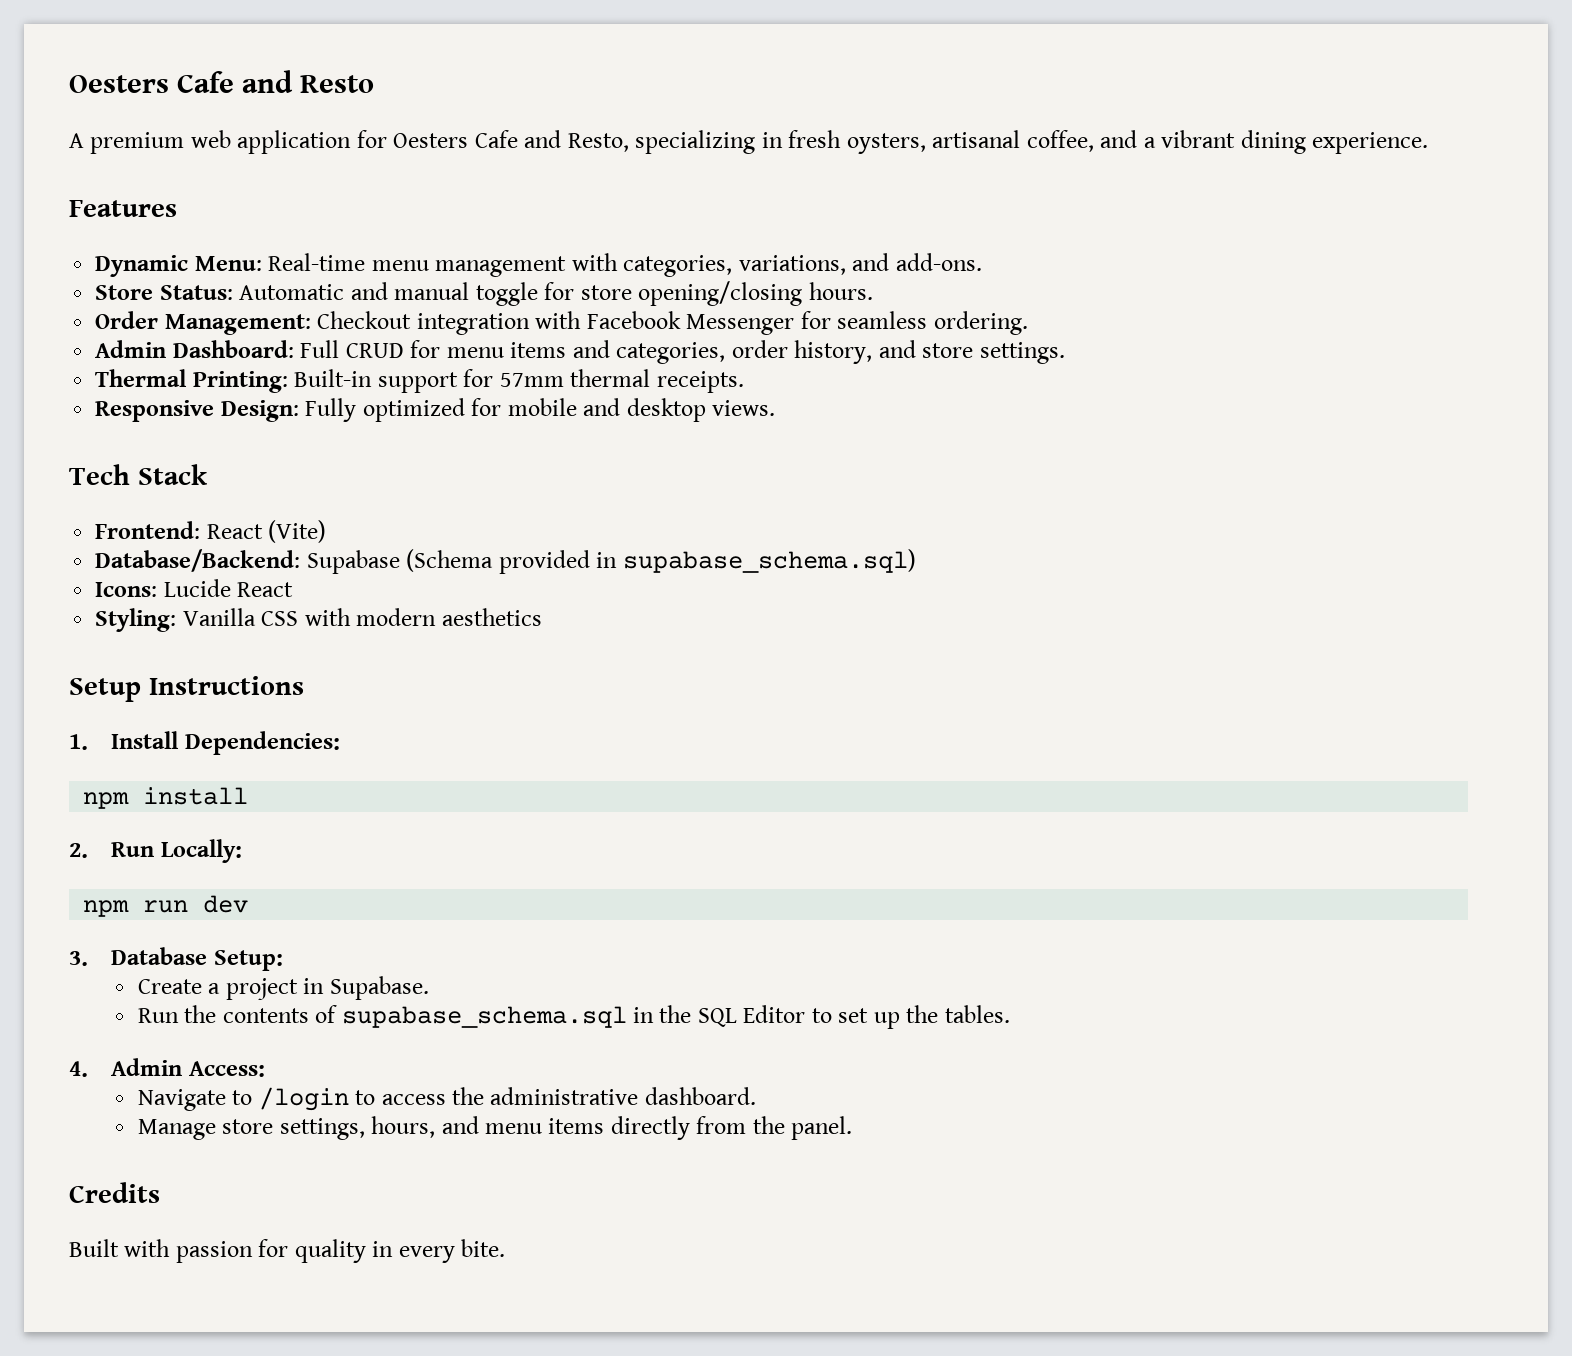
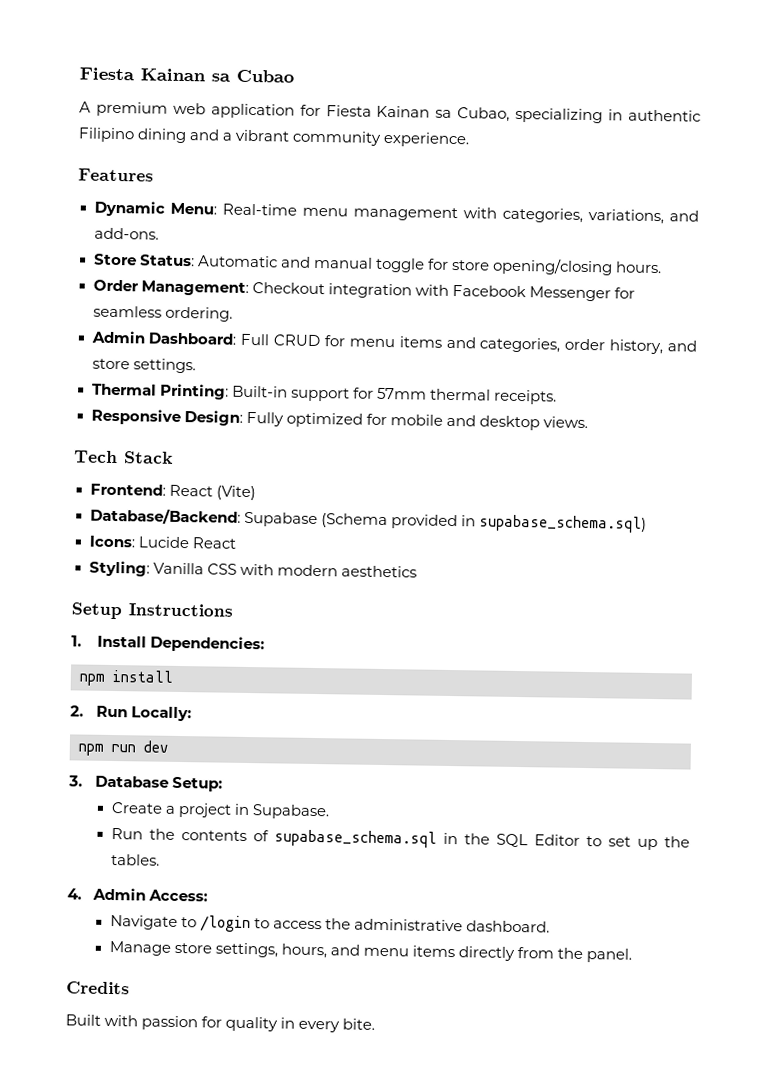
[69,70,375,93] Oesters Cafe and Resto -> [79,67,294,83] Fiesta Kainan sa Cubao
[393,130,1094,154] Oesters Cafe and Resto, specializing in fresh oysters, artisanal coffee, -> [325,105,701,124] [78,127,188,144] Fiesta Kainan sa Cubao, specializing in authentic Filipino dining
[1240,130,1306,154] dining -> [292,130,383,146] community

